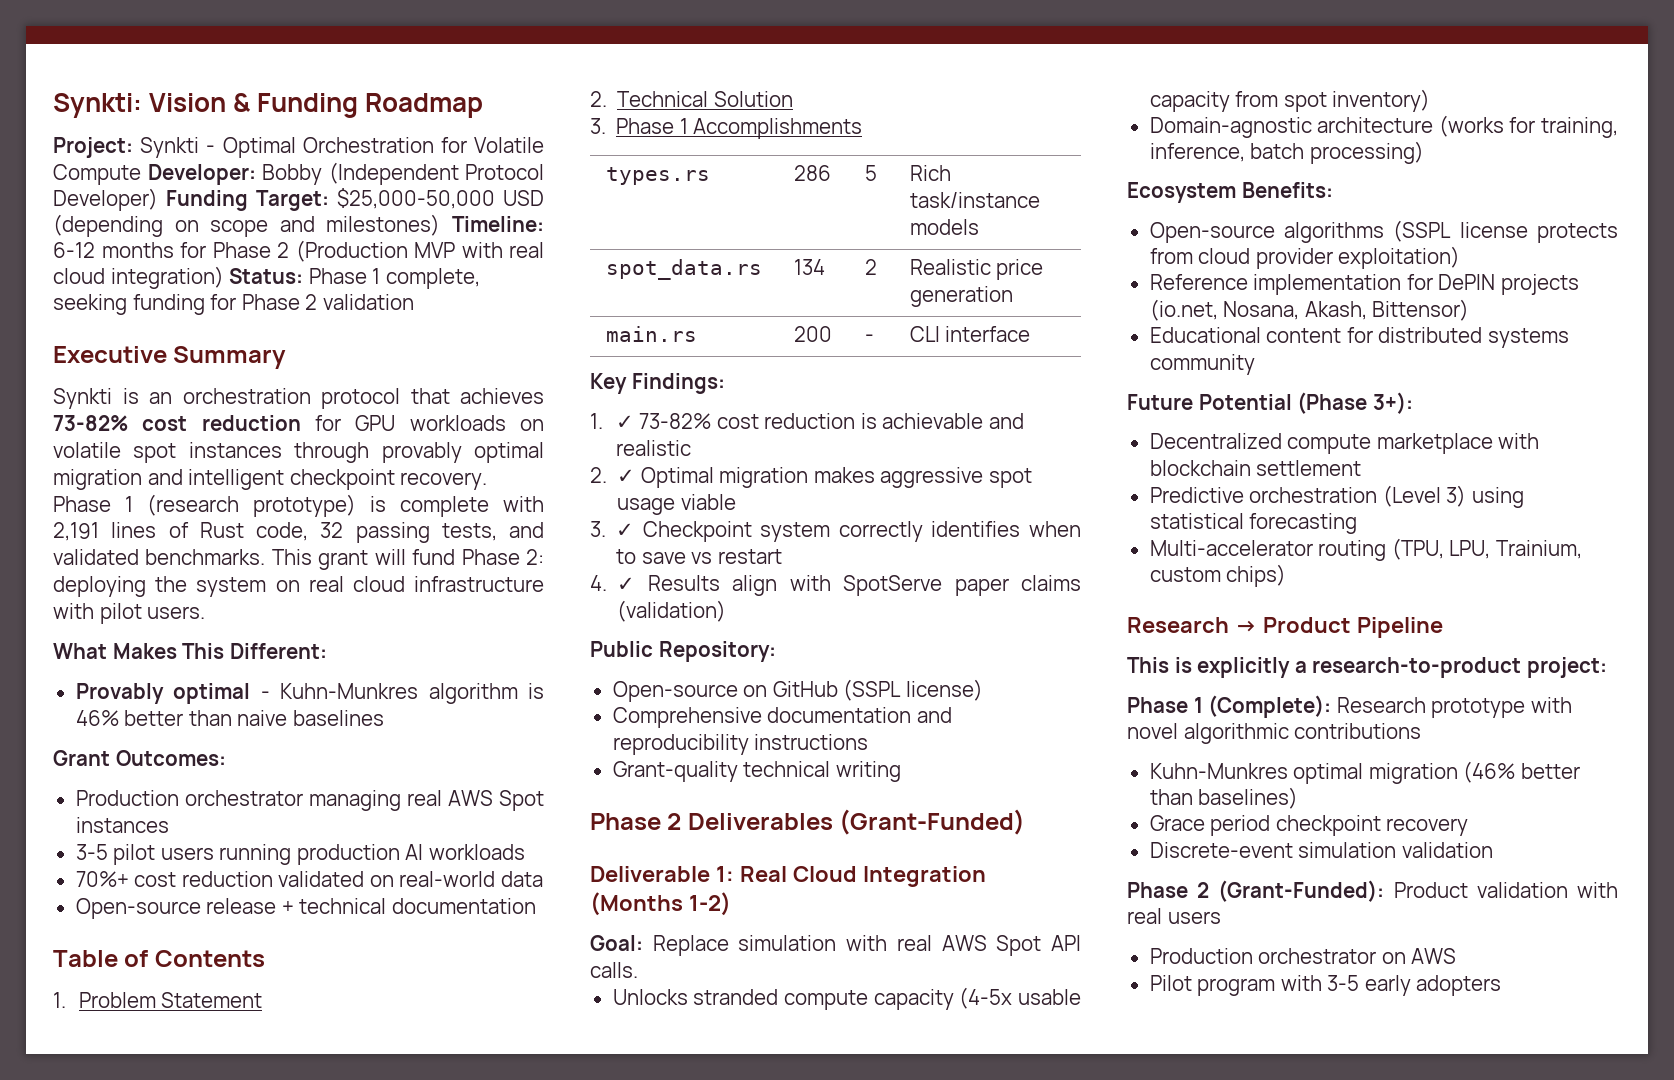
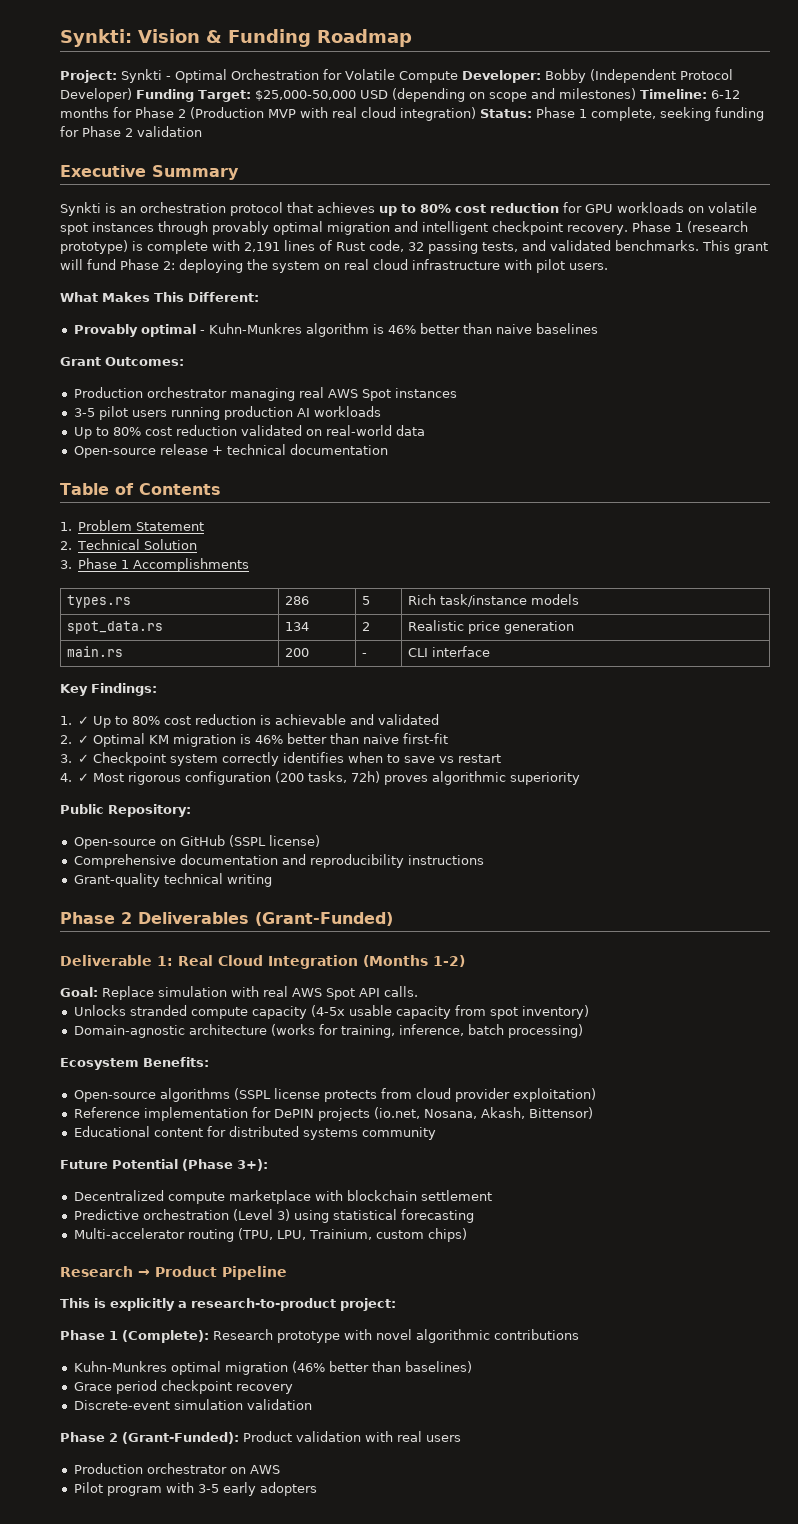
[53,415,128,431] 73-82% -> [379,204,451,216] up to 80%
[75,871,129,887] 70%+ -> [73,427,141,439] Up to 80%
[639,413,712,429] 73-82% -> [93,716,161,728] Up to 80%
[615,440,691,456] realistic -> [378,714,440,725] validated
[719,467,1032,488] [617,494,736,515] migration makes aggressive spot usage viable -> [149,733,449,747] KM migration is 46% better than naive first-fit
[647,575,1081,596] [617,600,727,622] Results align with SpotServe paper claims (validation) -> [93,771,581,785] Most rigorous configuration (200 tasks, 72h) proves algorithmic superiority

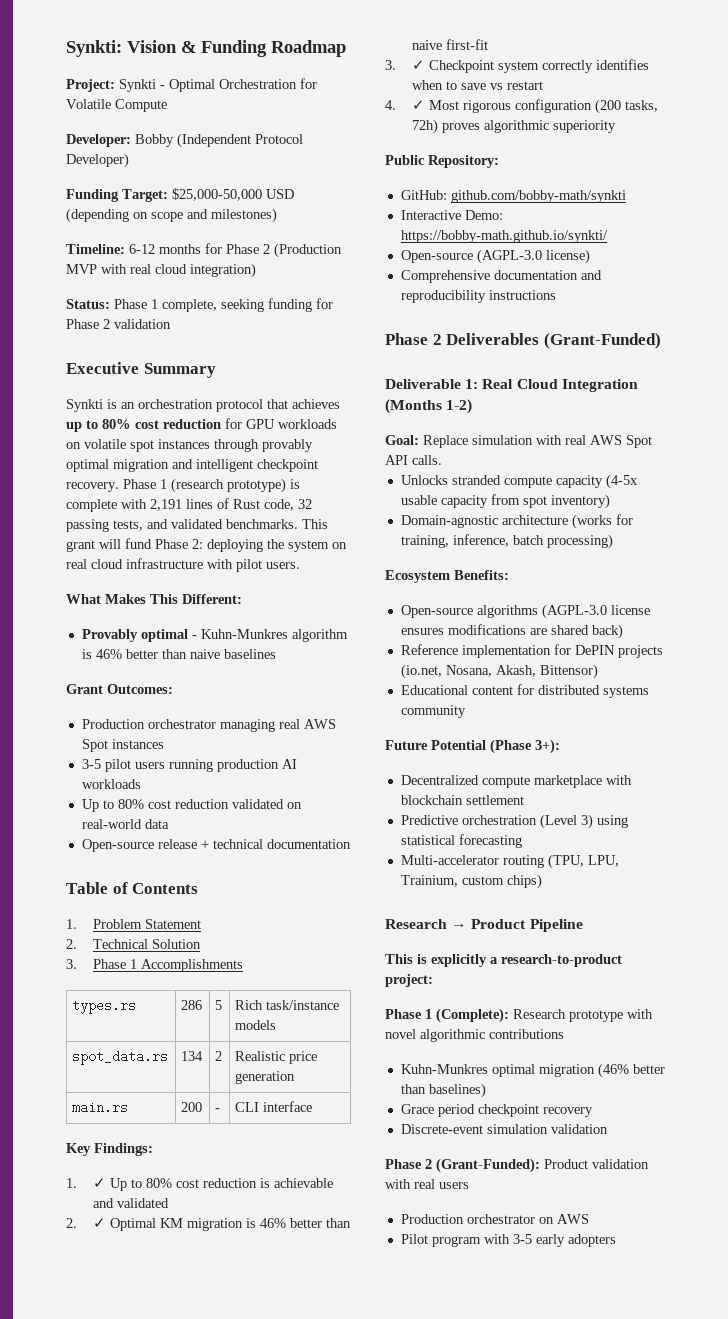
(458, 77) none -> (167, 105) //
(132, 95) none -> (129, 160) //
(636, 94) none -> (277, 215) //
(476, 114) none -> (256, 270) //
[73,835,266,849] Open-source on GitHub (SSPL -> [400,190,626,203] [400,210,503,220] [400,230,608,243] [400,249,542,264] GitHub: github.com/bobby-math/synkti // Interactive Demo: https://bobby-math.github.io/synkti/ // Open-source (AGPL-3.0
[73,873,272,887] // Grant-quality technical writing -> (556, 295) none
[233,1088,596,1102] (SSPL license protects from cloud provider exploitation) -> [541,604,650,619] [400,624,623,639] (AGPL-3.0 license ensures modifications are shared back)

